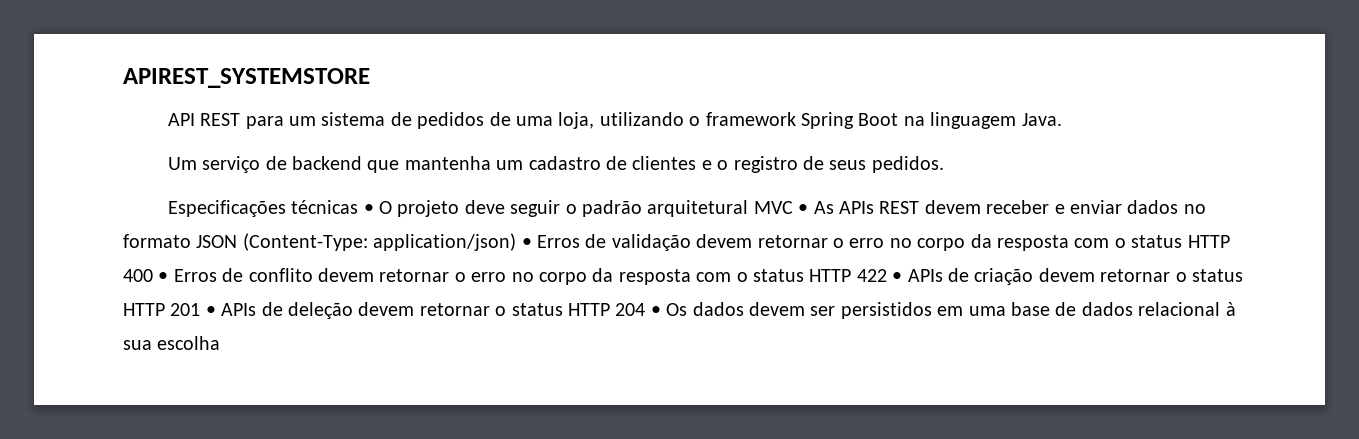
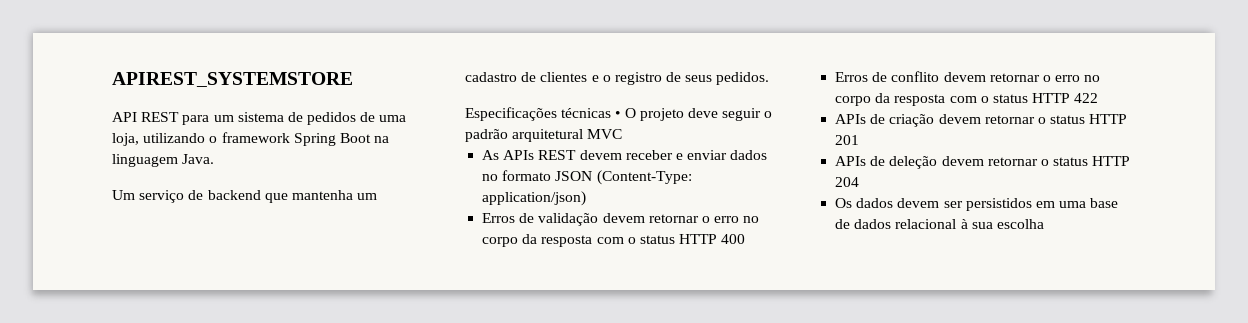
[798,204,809,214] • -> (623, 134) //
[521,238,532,248] • -> (587, 198) //
[158,272,169,282] • -> (746, 239) //
[892,272,903,282] • -> (1099, 98) //
[205,306,216,316] • -> (860, 140) //
[650,306,661,316] • -> (860, 182) //

